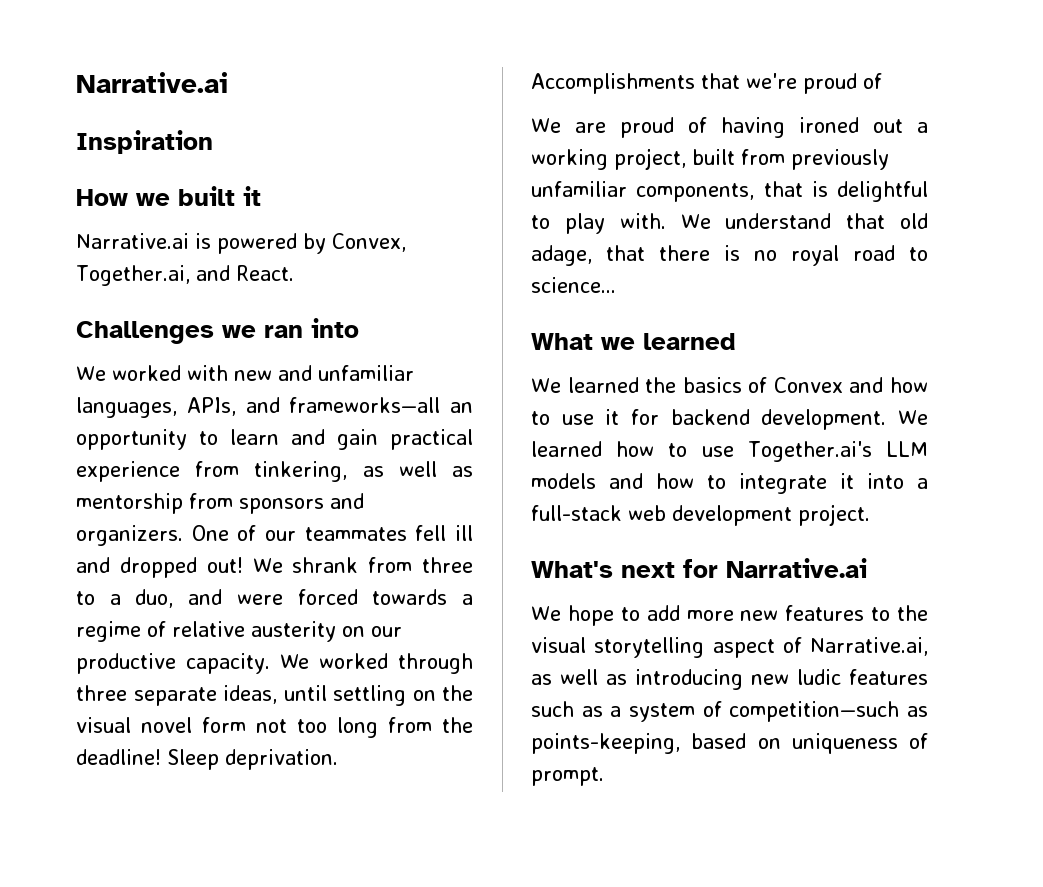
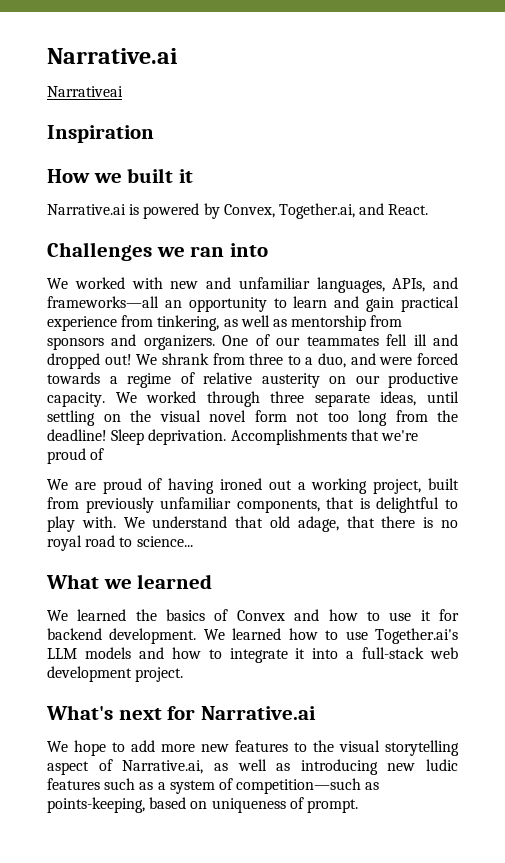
[76,72,228,93] Narrative.ai -> [47,48,178,64] [47,86,123,97] Narrative.ai // Narrativeai

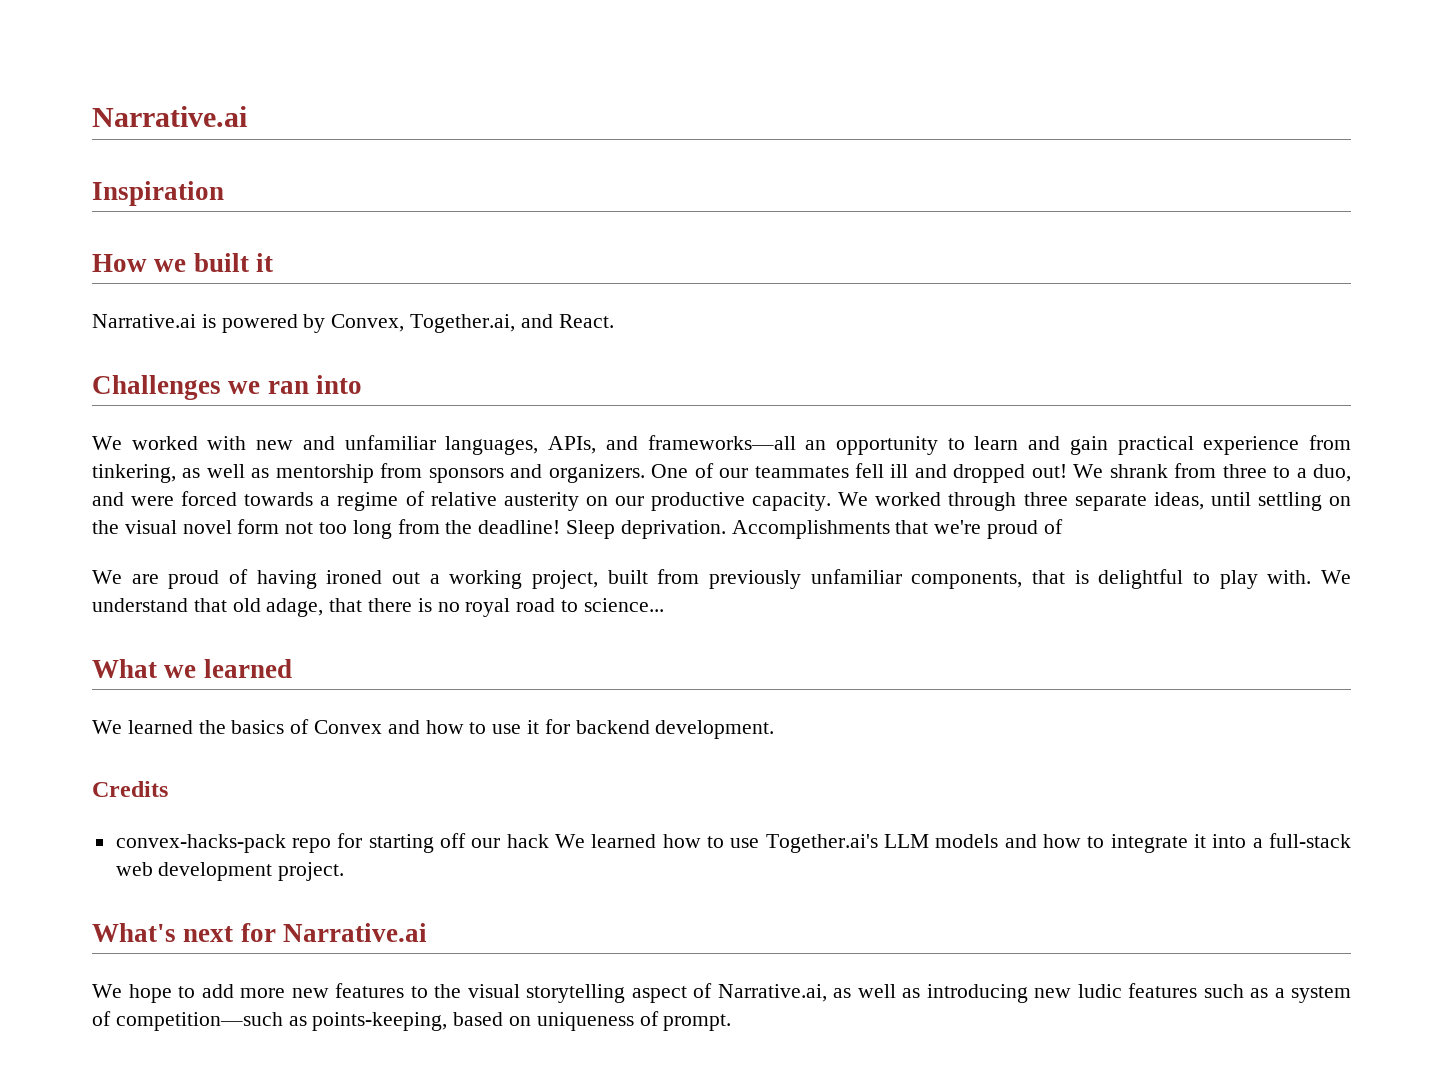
[47,48,178,64] [47,86,123,97] Narrative.ai // Narrativeai -> [92,106,247,127] Narrative.ai
(197, 636) none -> [92,781,168,797] [115,833,549,853] // Credits // convex-hacks-pack repo for starting off our hack

